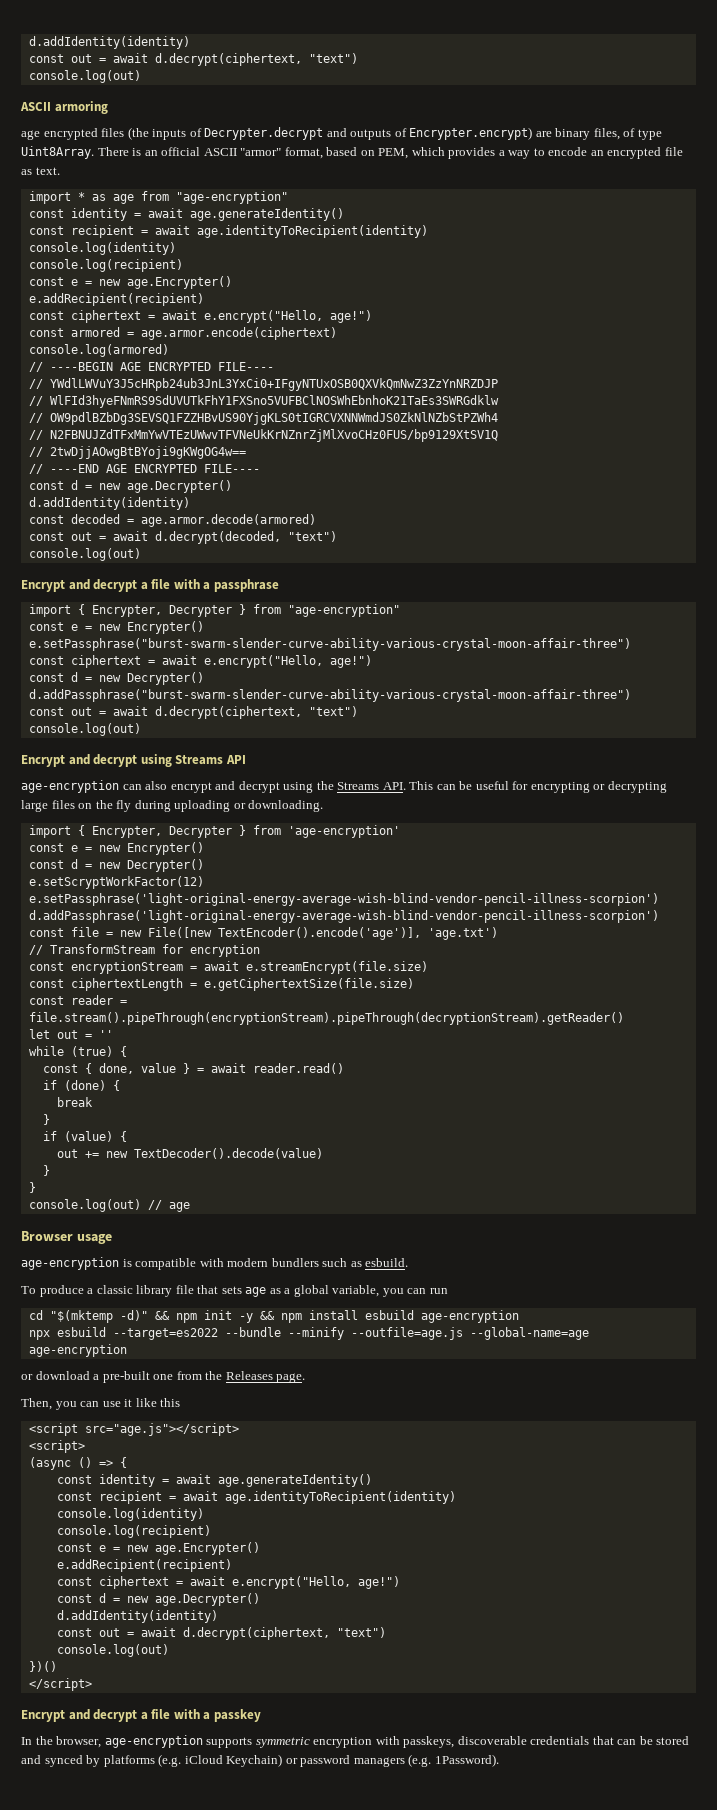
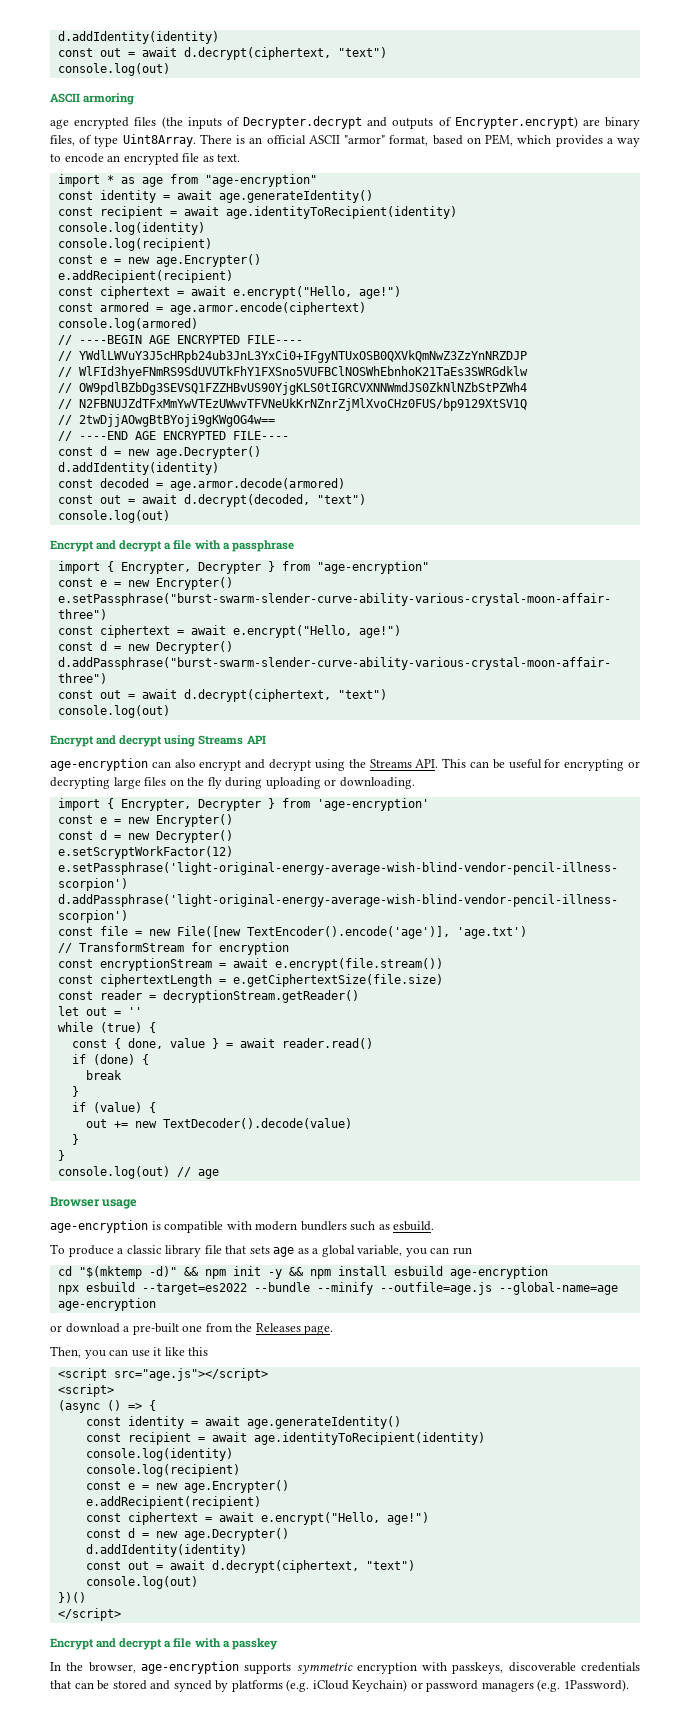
[245,961,428,974] e.streamEncrypt(file.size) -> [274,958,443,971] e.encrypt(file.stream())
[28,1012,624,1025] file.stream().pipeThrough(encryptionStream).pipeThrough(decryptionStream).getReader() -> [162,990,359,1003] decryptionStream.getReader()

